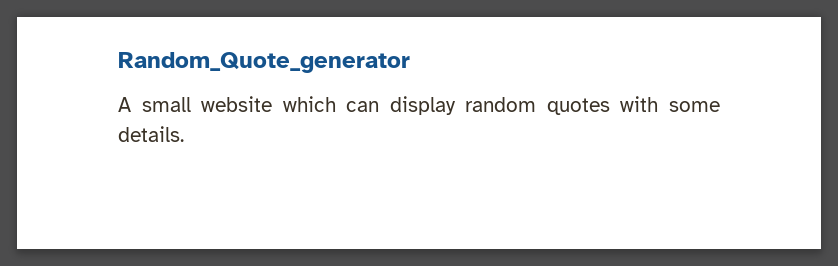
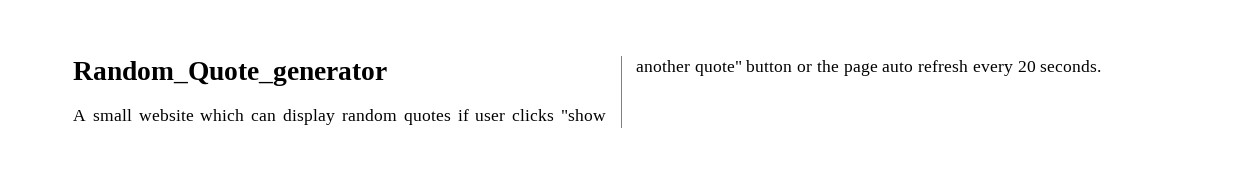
[620,96,720,112] [118,126,184,142] with some details. -> [457,109,606,121] [636,60,1102,76] if user clicks "show another quote" button or the page auto refresh every 20 seconds.

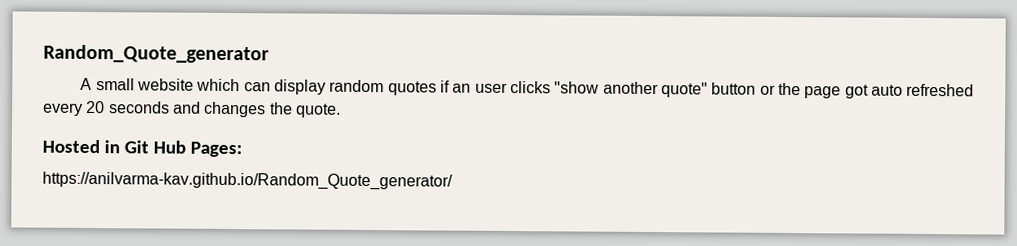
(469, 115) none -> [452,83,472,93] an
[882,60,1102,76] auto refresh every 20 seconds. -> [844,83,975,99] [43,100,341,118] [42,139,242,158] [42,171,453,191] got auto refreshed every 20 seconds and changes the quote. // Hosted in Git Hub Pages: // https://anilvarma-kav.github.io/Random_Quote_generator/

